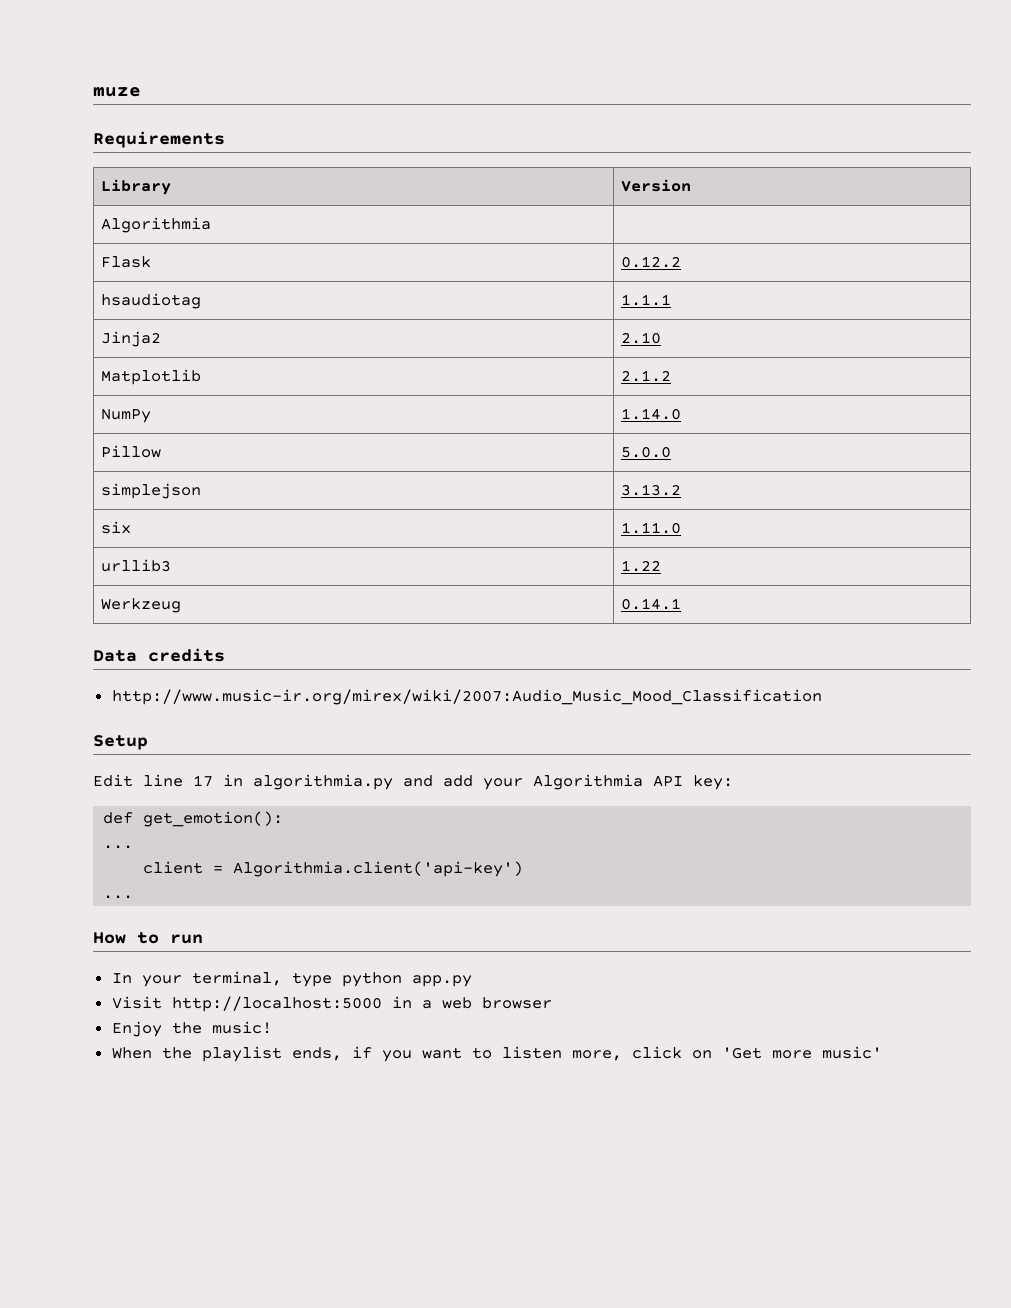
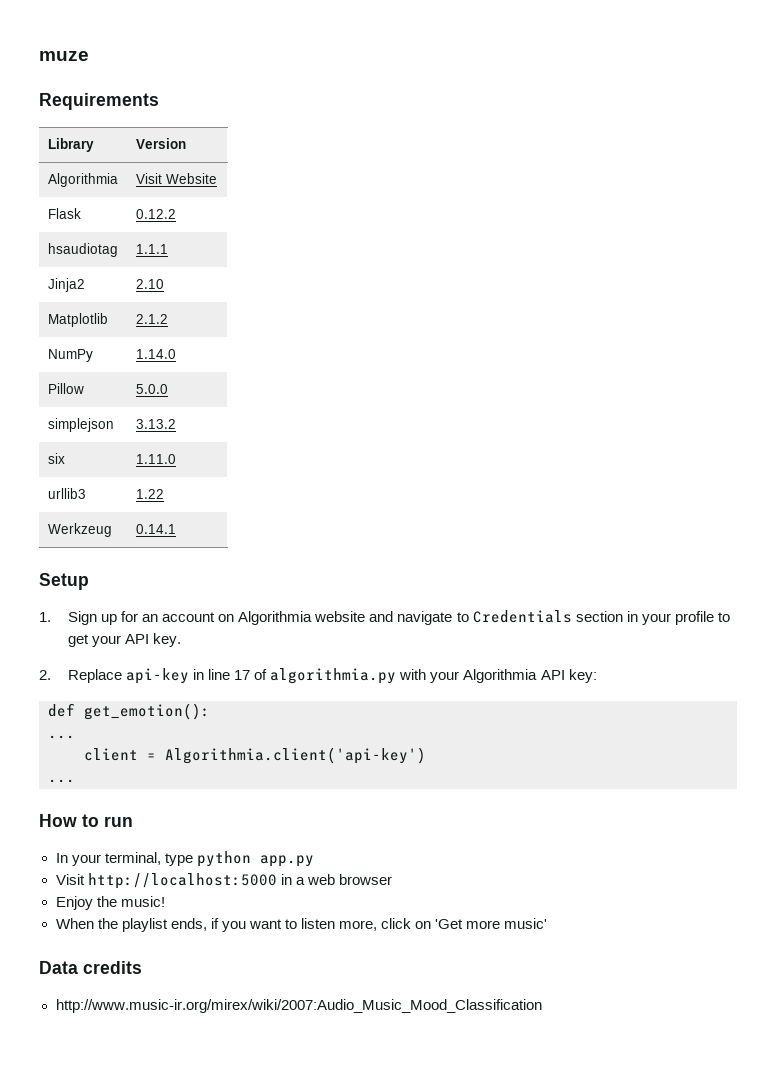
(211, 225) none -> [135,173,217,184] Visit Website
[93,648,225,662] [111,689,822,705] [93,735,148,750] [93,774,473,790] Data credits // http://www.music-ir.org/mirex/wiki/2007:Audio_Music_Mood_Classification // Setup // Edit line 17 in algorithmia.py and add -> [39,573,89,590] [39,610,730,625] [68,633,182,647] [39,668,427,684] Setup // 1. Sign up for an account on Algorithmia website and navigate to Credentials section in your profile to get your API key. // 2. Replace api-key in line 17 of algorithmia.py with
(882, 1052) none -> [39,961,142,974] [55,999,542,1013] // Data credits // http://www.music-ir.org/mirex/wiki/2007:Audio_Music_Mood_Classification

